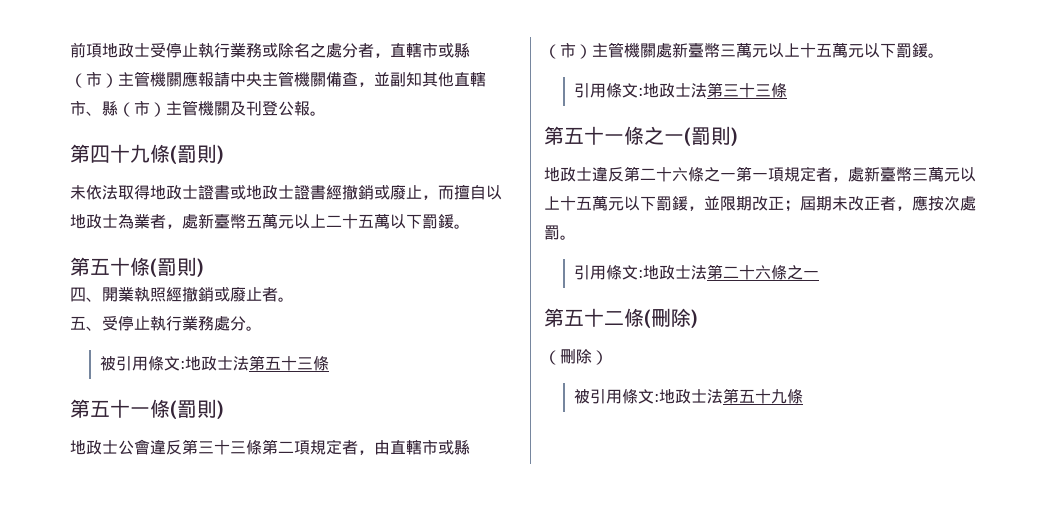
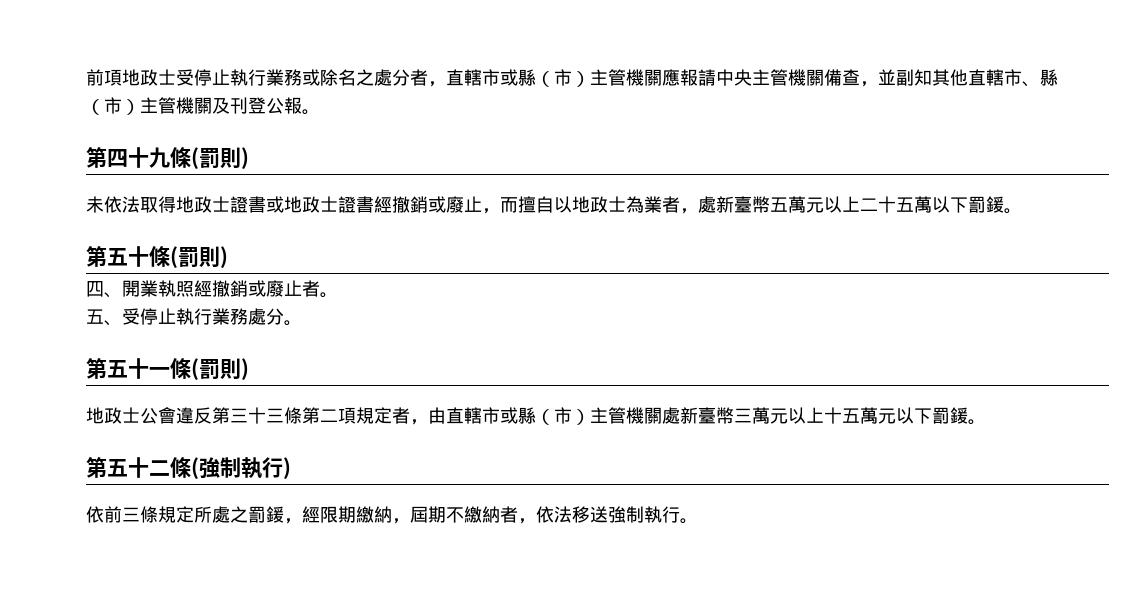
[99,355,329,371] // 被引用條文:地政士法第五十三條 -> (302, 323) none
[573,82,787,98] [544,126,738,146] [544,166,976,182] [544,195,976,212] [544,225,576,240] [573,264,819,280] // 引用條文:地政士法第三十三條 // 第五十一條之一(罰則) // 地政士違反第二十六條之一第一項規定者，處新臺幣三萬元以上十五萬元以下罰鍰，並限期改正；屆期未改正者，應按次處罰。 // 引用條文:地政士法第二十六條之一 -> (986, 422) none
[651,308,698,328] [544,349,608,365] [573,388,803,404] 刪除) // （刪除） // 被引用條文:地政士法第五十九條 -> [199,457,291,479] [86,506,698,524] 強制執行) // 依前三條規定所處之罰鍰，經限期繳納，屆期不繳納者，依法移送強制執行。

